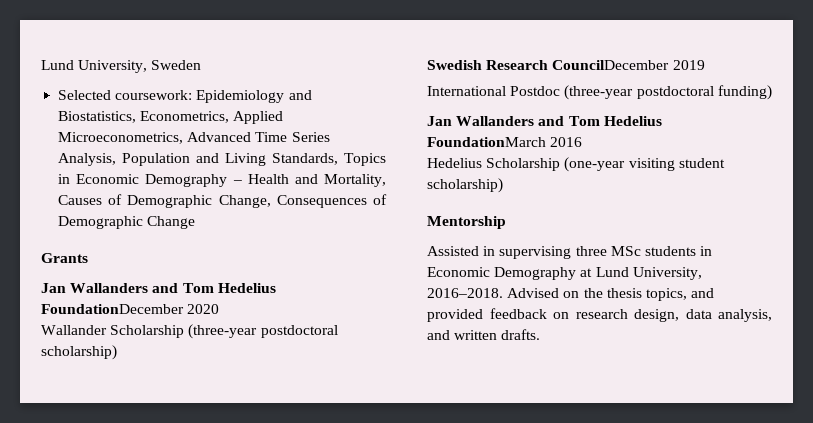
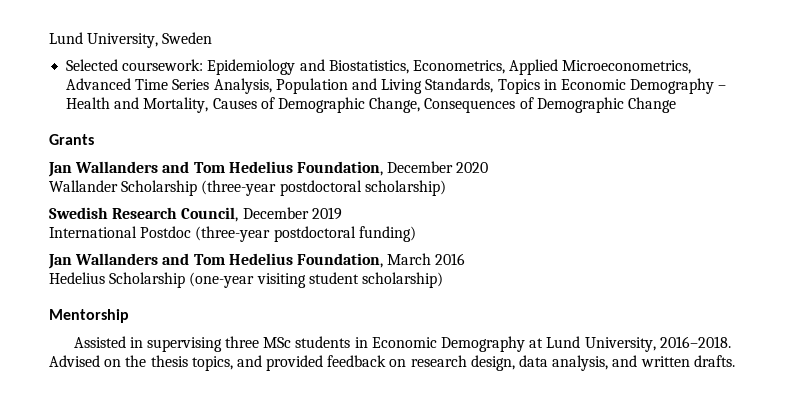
[41,304,184,314] FoundationDecember -> [296,161,454,176] Foundation, December
[552,60,670,70] CouncilDecember -> [181,207,309,222] Council, December
[427,137,546,147] FoundationMarch -> [296,253,432,268] Foundation, March

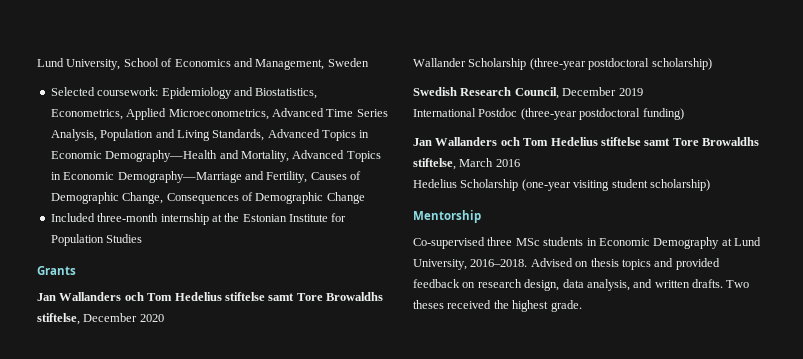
[49,32,159,48] Lund University, -> [37,58,325,70] Lund University, School of Economics and Management,
[497,78,727,94] [66,97,209,113] Topics in Economic Demography – Health and Mortality, -> [267,129,370,141] [50,150,381,162] [50,171,308,183] Advanced Topics in Economic Demography—Health and Mortality, Advanced Topics in Economic Demography—Marriage and Fertility,
(676, 105) none -> [50,213,347,225] [50,234,143,246] // Included three-month internship at the Estonian Institute for Population Studies
[162,161,383,176] and Tom Hedelius Foundation, -> [124,292,383,301] [37,313,80,325] och Tom Hedelius stiftelse samt Tore Browaldhs stiftelse,
[162,253,383,268] and Tom Hedelius Foundation, -> [500,137,759,146] [413,158,456,170] och Tom Hedelius stiftelse samt Tore Browaldhs stiftelse,
[73,336,222,352] Assisted in supervising -> [413,237,485,249] Co-supervised
[125,355,233,371] the thesis topics, -> [590,258,651,270] thesis topics
(735, 361) none -> [726,280,750,288] [413,300,582,312] Two theses received the highest grade.

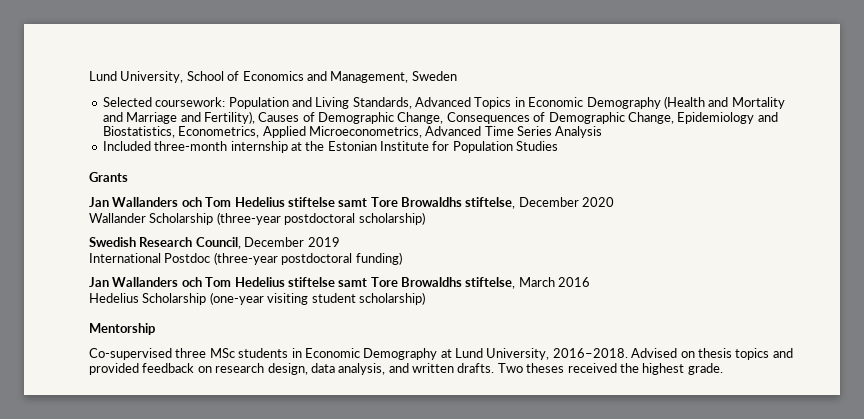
(159, 91) none -> [228,96,785,109] [102,111,674,124] Population and Living Standards, Advanced Topics in Economic Demography (Health and Mortality and Marriage and Fertility), Causes of Demographic Change, Consequences of Demographic Change,
[50,129,370,141] [50,150,381,162] [50,171,361,183] [50,192,365,204] Analysis, Population and Living Standards, Advanced Topics in Economic Demography—Health and Mortality, Advanced Topics in Economic Demography—Marriage and Fertility, Causes of Demographic Change, Consequences of Demographic Change -> [555,126,603,138] Analysis

